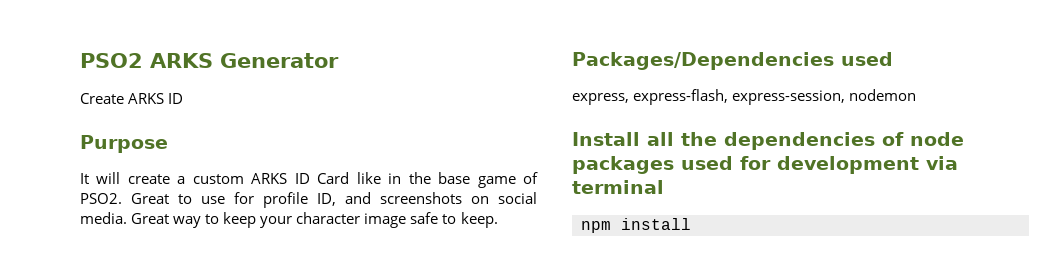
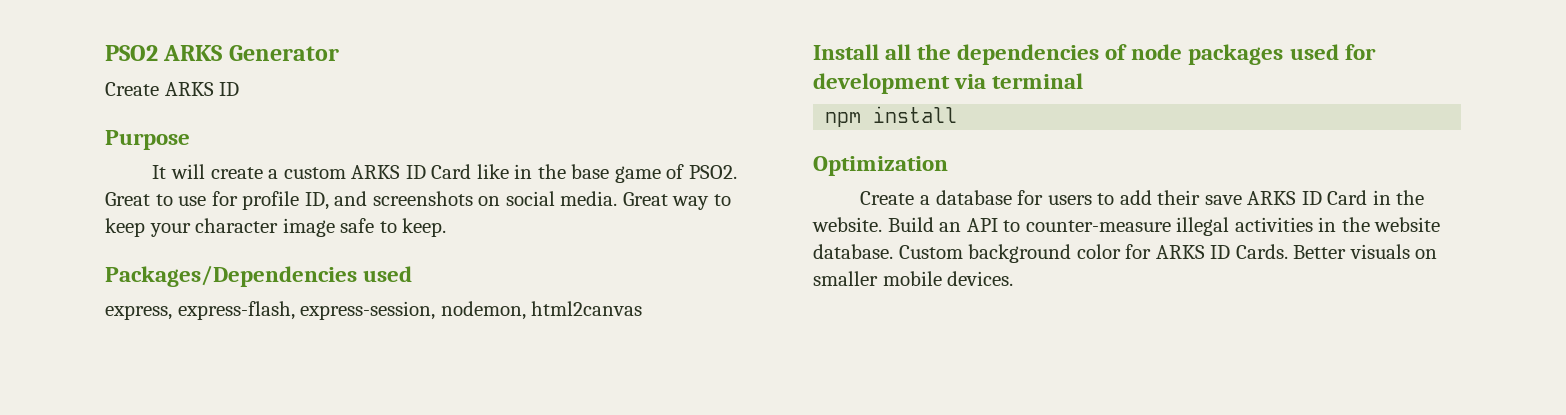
[849,89,917,101] nodemon -> [440,301,643,320] nodemon, html2canvas
(691, 224) none -> [813,156,948,176] [860,190,1425,205] [812,217,1441,236] [813,244,1438,263] [813,271,1014,286] // Optimization // Create a database for users to add their save ARKS ID Card in the website. Build an API to counter-measure illegal activities in the website database. Custom background color for ARKS ID Cards. Better visuals on smaller mobile devices.

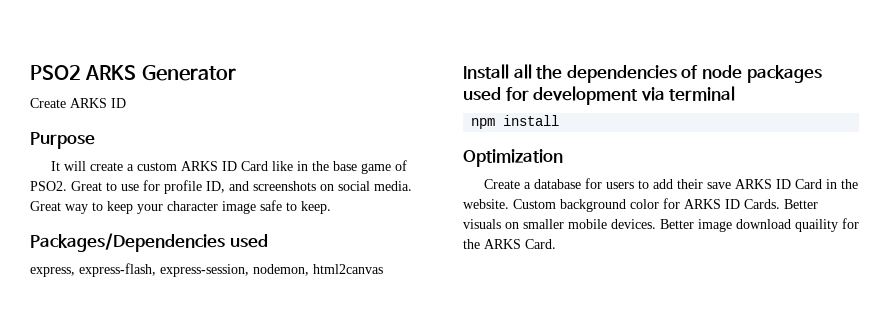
[887,217,1441,236] [813,244,893,259] Build an API to counter-measure illegal activities in the website database. -> (509, 204) none
(1014, 278) none -> [660,218,859,232] [463,239,556,249] Better image download quaility for the ARKS Card.

